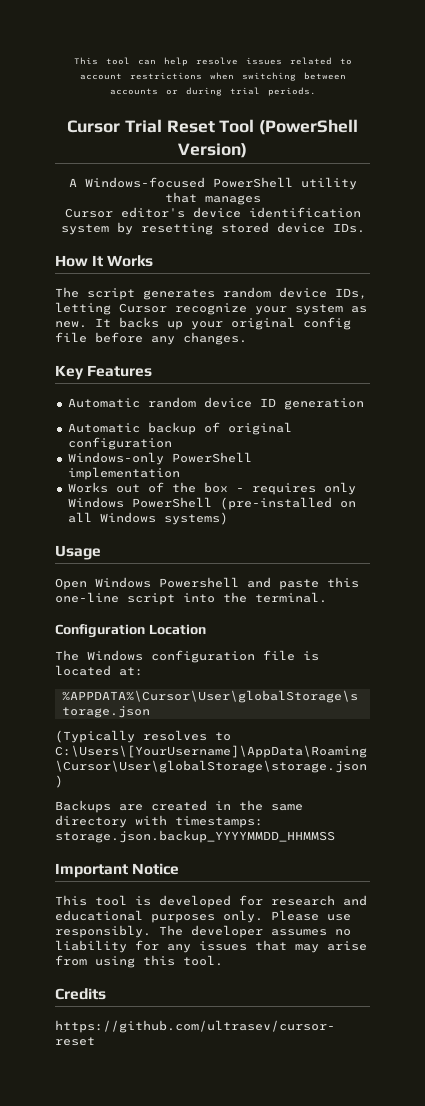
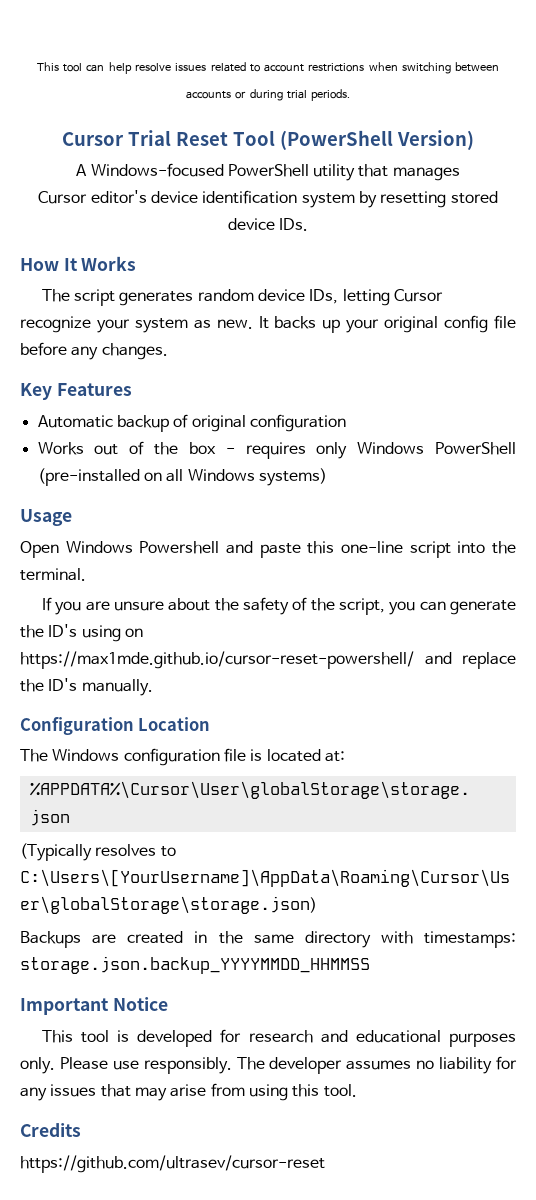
[67,397,364,410] // Automatic random device ID generation -> (132, 389) none
[67,452,252,465] [67,467,180,480] // Windows-only PowerShell implementation -> (346, 423) none
(327, 597) none -> [41,597,516,615] [20,624,143,642] [20,651,516,669] [20,678,153,696] // If you are unsure about the safety of the script, you can generate the ID's using on https://max1mde.github.io/cursor-reset-powershell/ and replace the ID's manually.

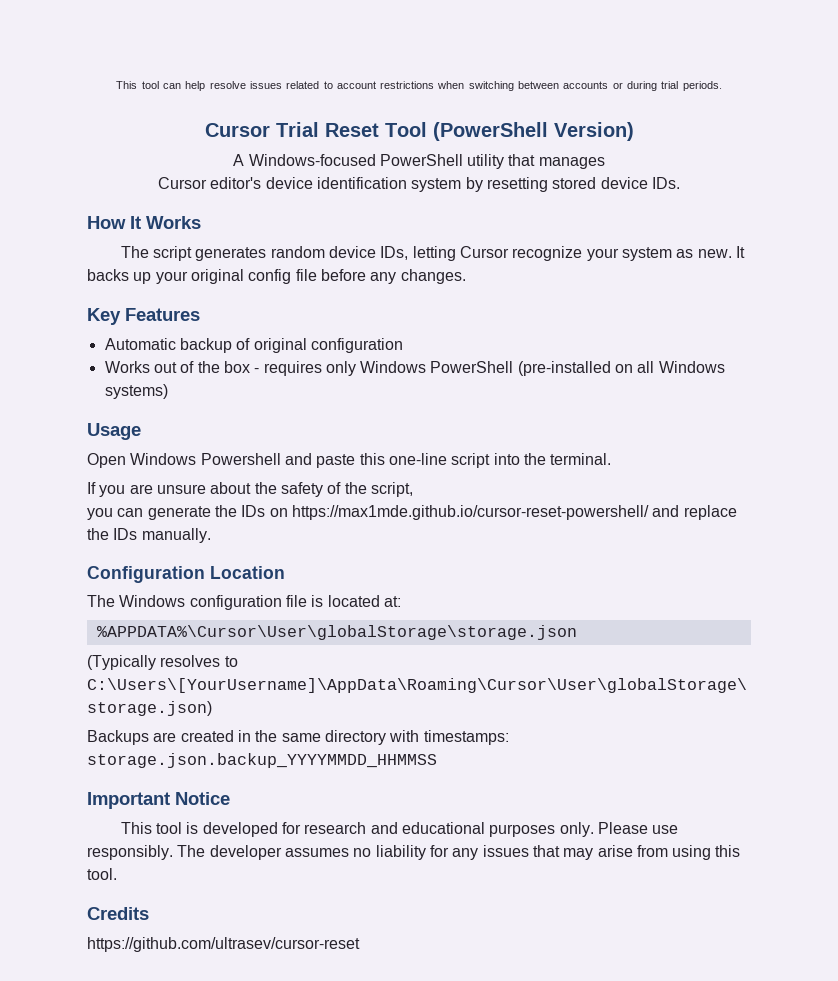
(385, 606) none -> (413, 489) //
[48,624,121,642] ID's using -> [241,505,266,517] IDs
[48,678,78,691] ID's -> [113,528,138,540] IDs

